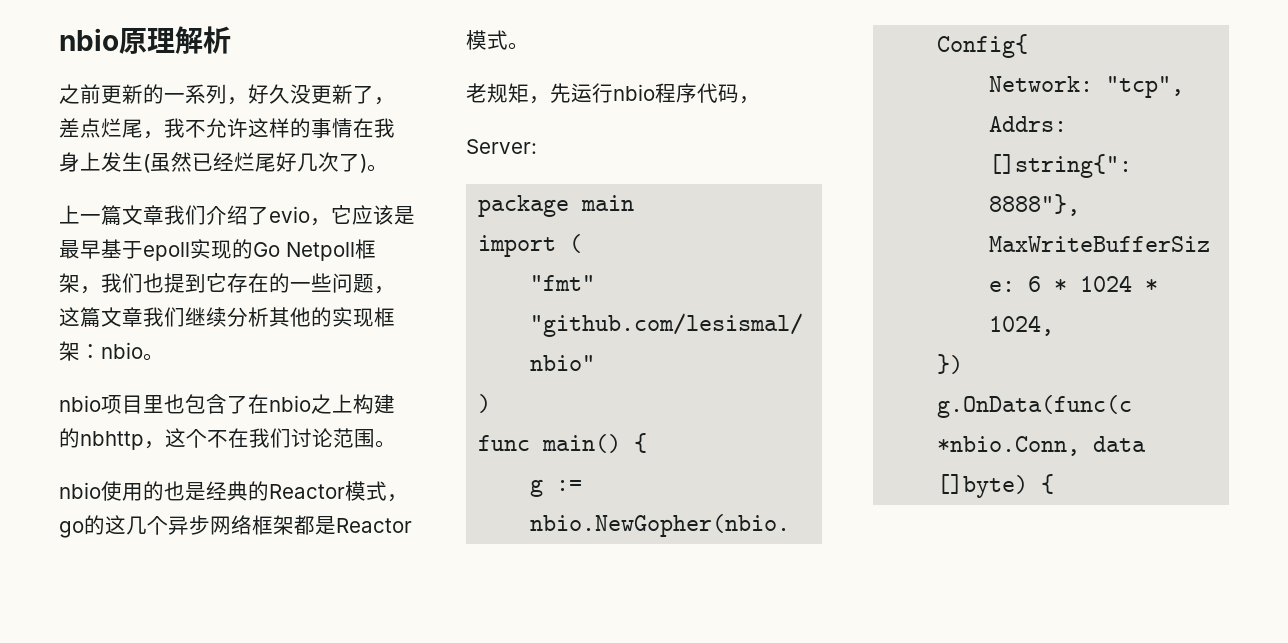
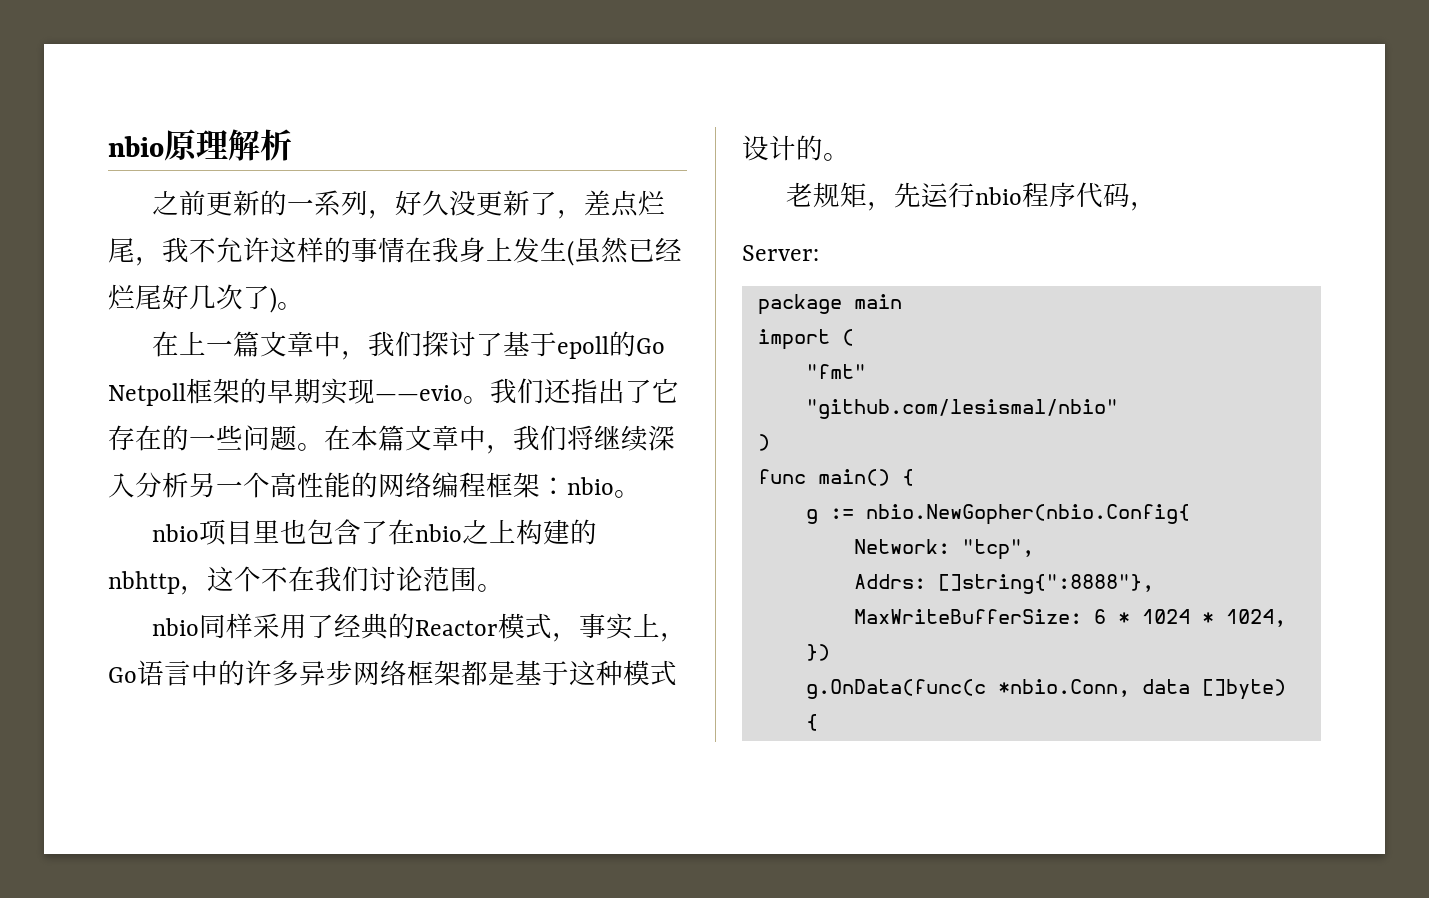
(388, 168) none -> [151,331,179,357] 在
[164,205,415,226] [59,240,101,259] 我们介绍了evio，它应该是最早 -> [313,331,503,360] 中，我们探讨了
[190,239,232,259] 实现 -> (609, 347) none
[80,273,395,294] [59,307,374,328] ，我们也提到它存在的一些问题，这篇文章我们继续分析其他的实现 -> [240,378,679,405] [108,425,675,454] [108,472,486,498] 的早期实现——evio。我们还指出了它存在的一些问题。在本篇文章中，我们将继续深入分析另一个高性能的网络编程
[101,481,206,501] 使用的也是 -> [198,613,334,639] 同样采用了
[59,515,412,538] [466,30,508,50] go的这几个异步网络框架都是Reactor模式 -> [578,613,687,642] [108,660,677,686] [742,135,823,161] 事实上，Go语言中的许多异步网络框架都是基于这种模式设计的

